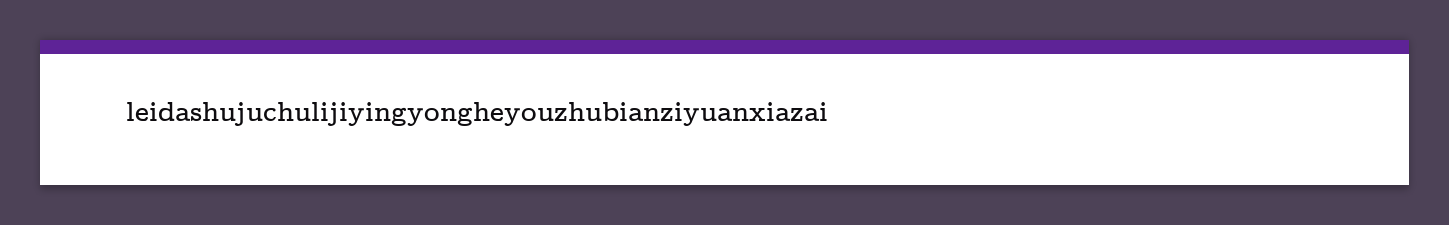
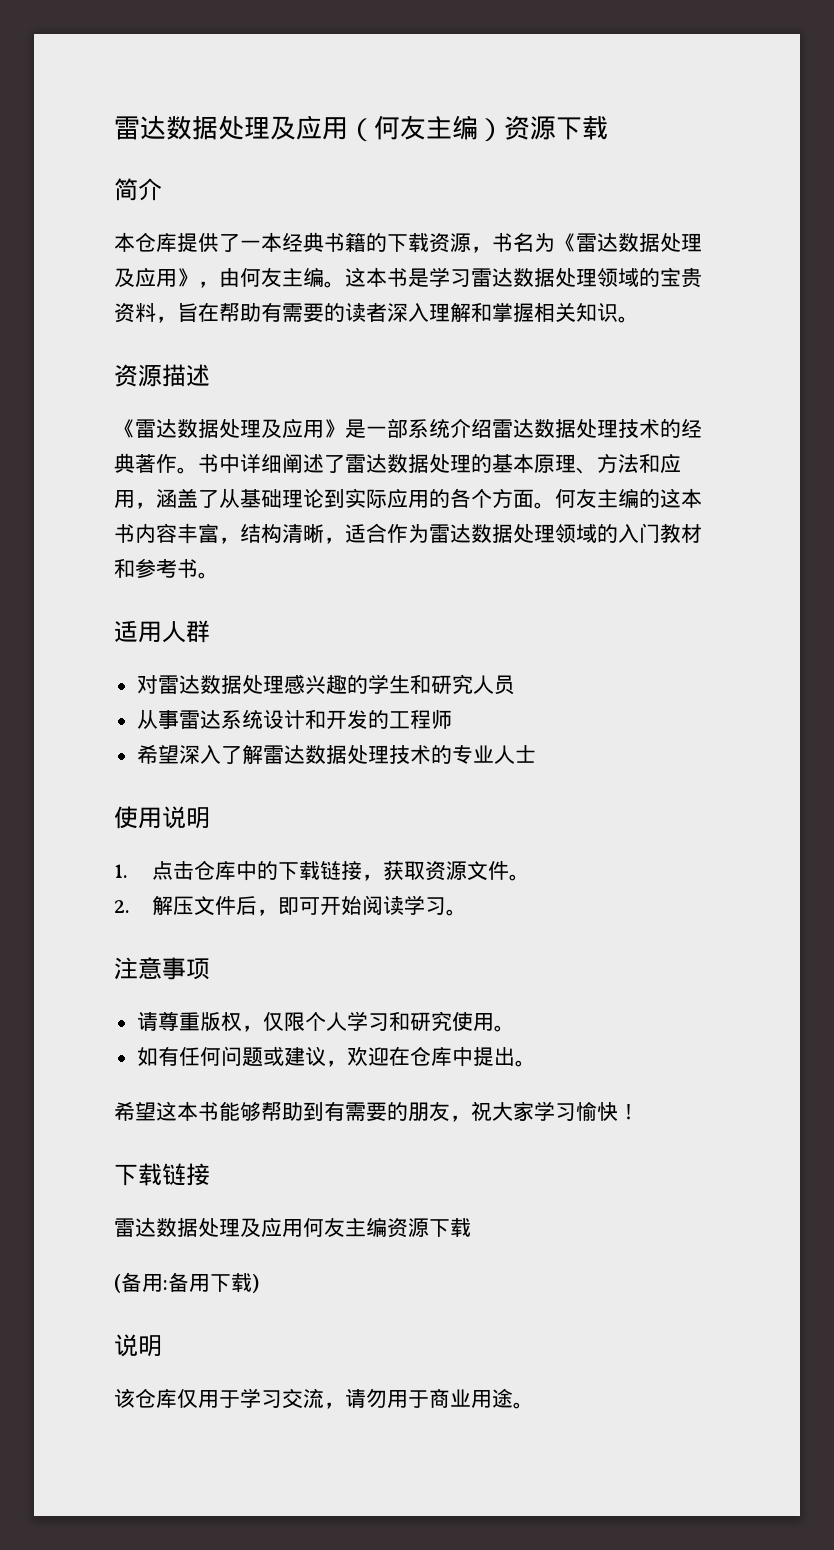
[126,102,828,126] leidashujuchulijiyingyongheyouzhubianziyuanxiazai -> [114,115,608,142] [114,178,162,201] [114,232,702,253] [114,267,702,288] [114,302,639,323] [114,364,210,387] [114,418,702,438] [114,453,681,474] [114,488,702,509] [114,523,702,544] [114,558,219,579] [114,620,210,643] [136,674,515,695] [136,709,452,730] [136,744,536,764] [114,806,210,829] [114,860,530,881] [114,895,467,916] [114,957,210,980] [136,1011,515,1032] [136,1046,536,1067] [114,1101,639,1122] [114,1163,210,1186] [114,1217,471,1238] [114,1272,259,1293] [114,1334,162,1357] [114,1388,534,1409] 雷达数据处理及应用（何友主编）资源下载 // 简介 // 本仓库提供了一本经典书籍的下载资源，书名为《雷达数据处理及应用》，由何友主编。这本书是学习雷达数据处理领域的宝贵资料，旨在帮助有需要的读者深入理解和掌握相关知识。 // 资源描述 // 《雷达数据处理及应用》是一部系统介绍雷达数据处理技术的经典著作。书中详细阐述了雷达数据处理的基本原理、方法和应用，涵盖了从基础理论到实际应用的各个方面。何友主编的这本书内容丰富，结构清晰，适合作为雷达数据处理领域的入门教材和参考书。 // 适用人群 // 对雷达数据处理感兴趣的学生和研究人员 // 从事雷达系统设计和开发的工程师 // 希望深入了解雷达数据处理技术的专业人士 // 使用说明 // 1.点击仓库中的下载链接，获取资源文件。 // 2.解压文件后，即可开始阅读学习。 // 注意事项 // 请尊重版权，仅限个人学习和研究使用。 // 如有任何问题或建议，欢迎在仓库中提出。 // 希望这本书能够帮助到有需要的朋友，祝大家学习愉快！ // 下载链接 // 雷达数据处理及应用何友主编资源下载 // (备用:备用下载) // 说明 // 该仓库仅用于学习交流，请勿用于商业用途。

